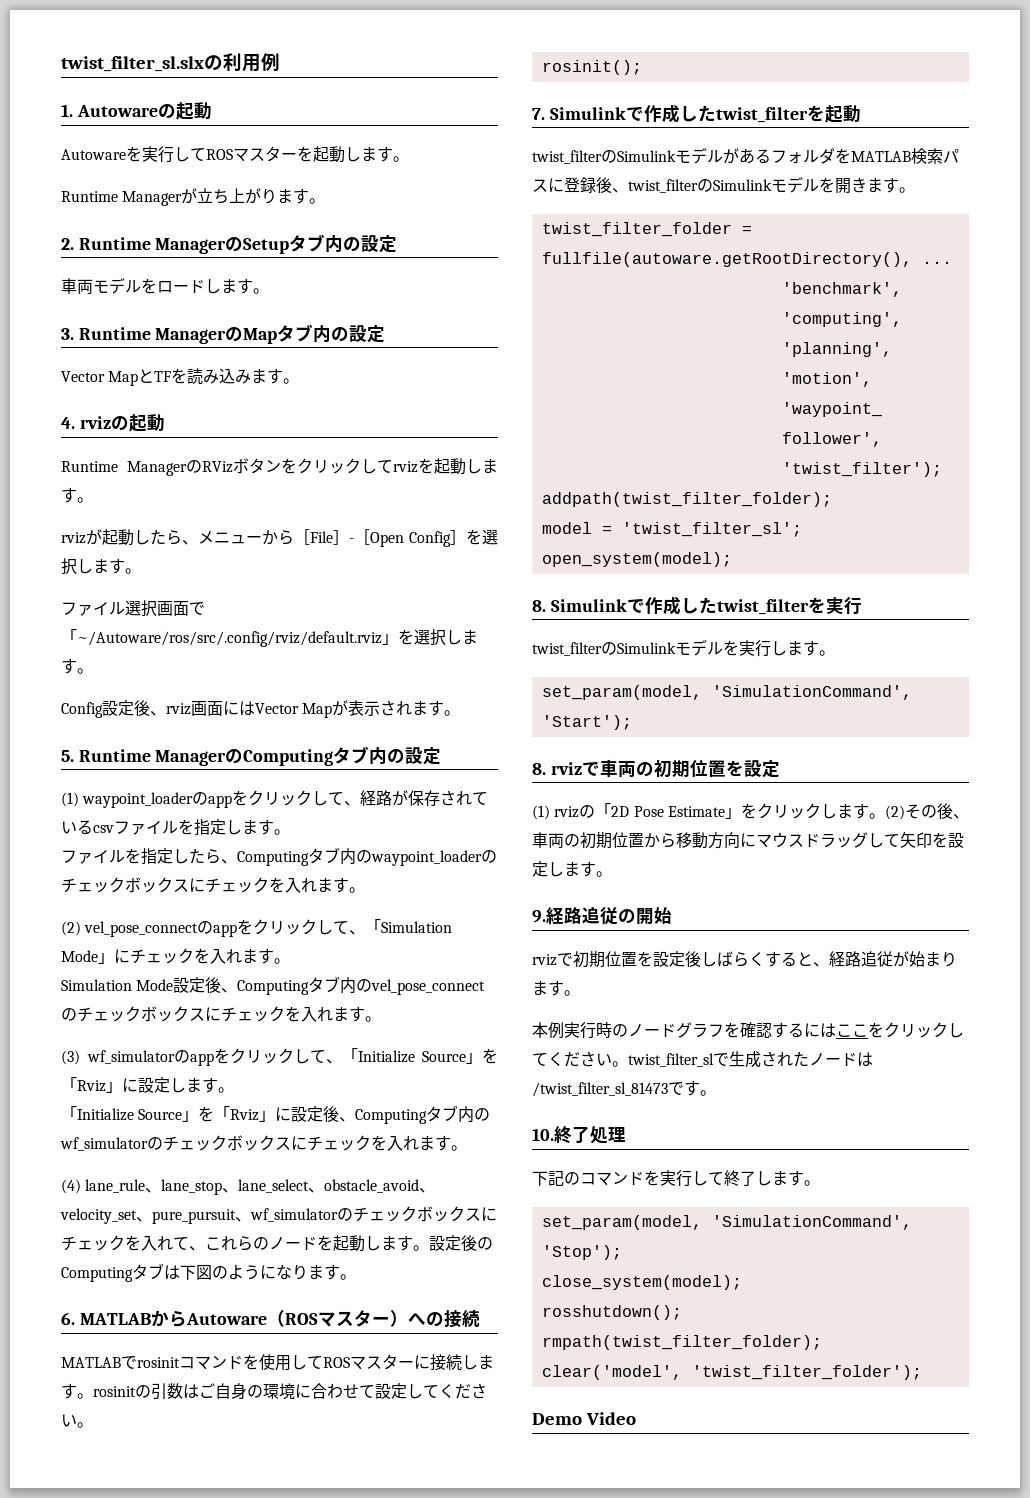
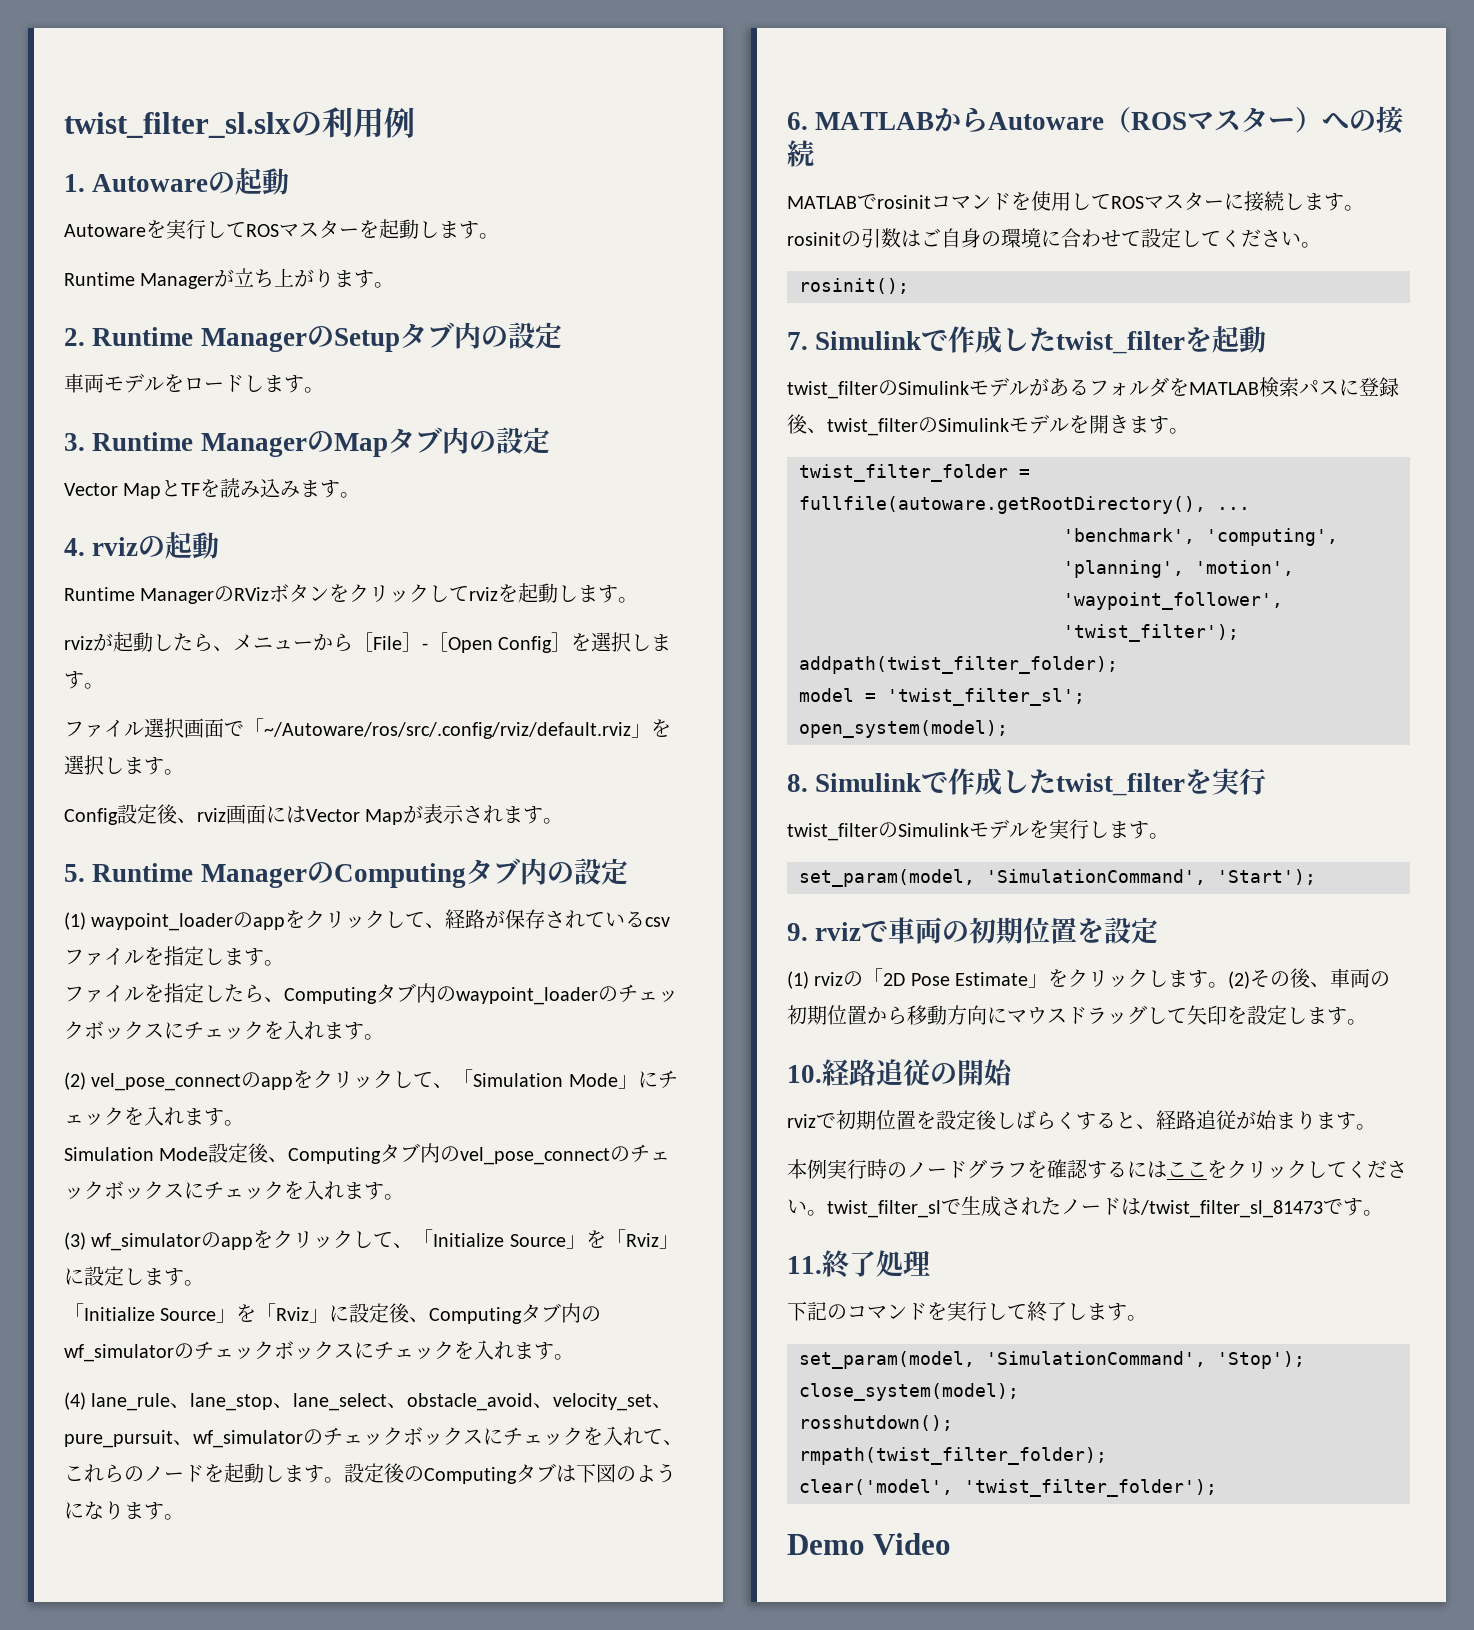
[532,763,546,775] 8. -> [787,923,808,941] 9.
[532,910,546,923] 9. -> [787,1065,822,1083] 10.
[532,1128,554,1141] 10. -> [787,1256,822,1274] 11.

